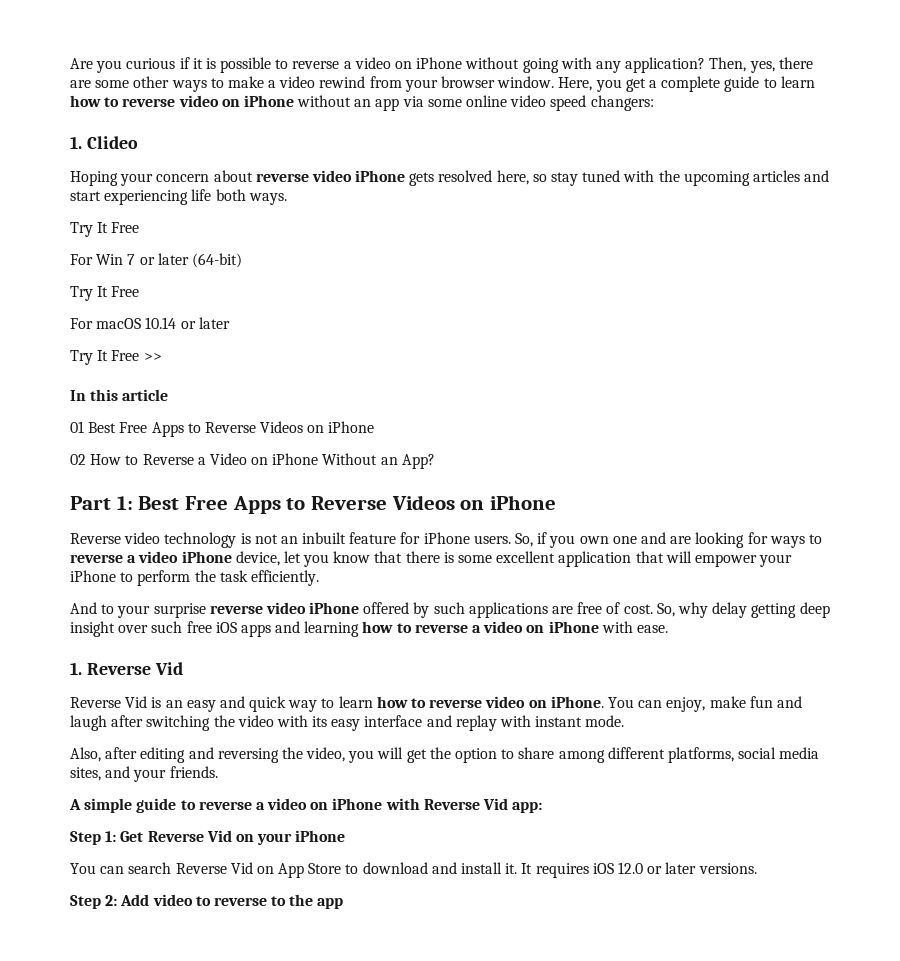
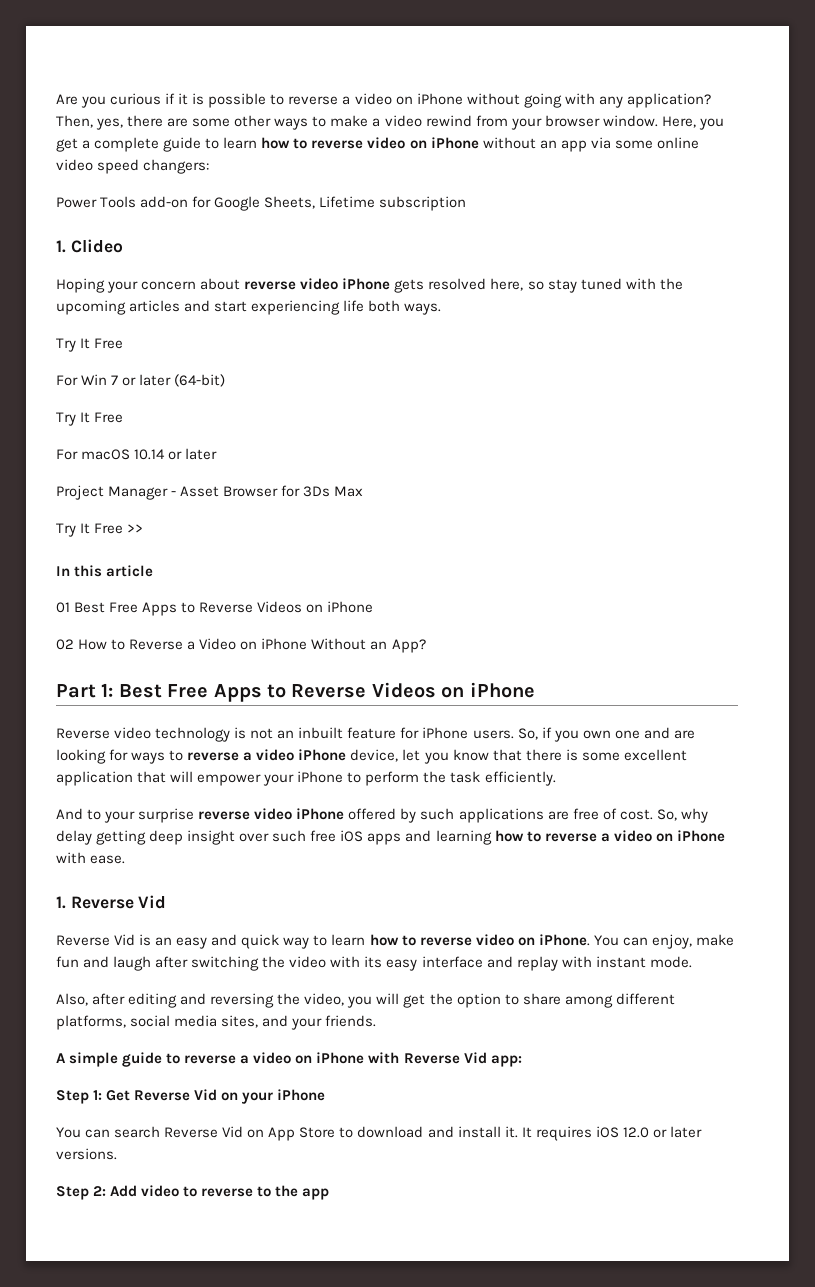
(654, 103) none -> [56,196,467,211] // Power Tools add-on for Google Sheets, Lifetime subscription
(230, 323) none -> [56,485,364,500] // Project Manager - Asset Browser for 3Ds Max

